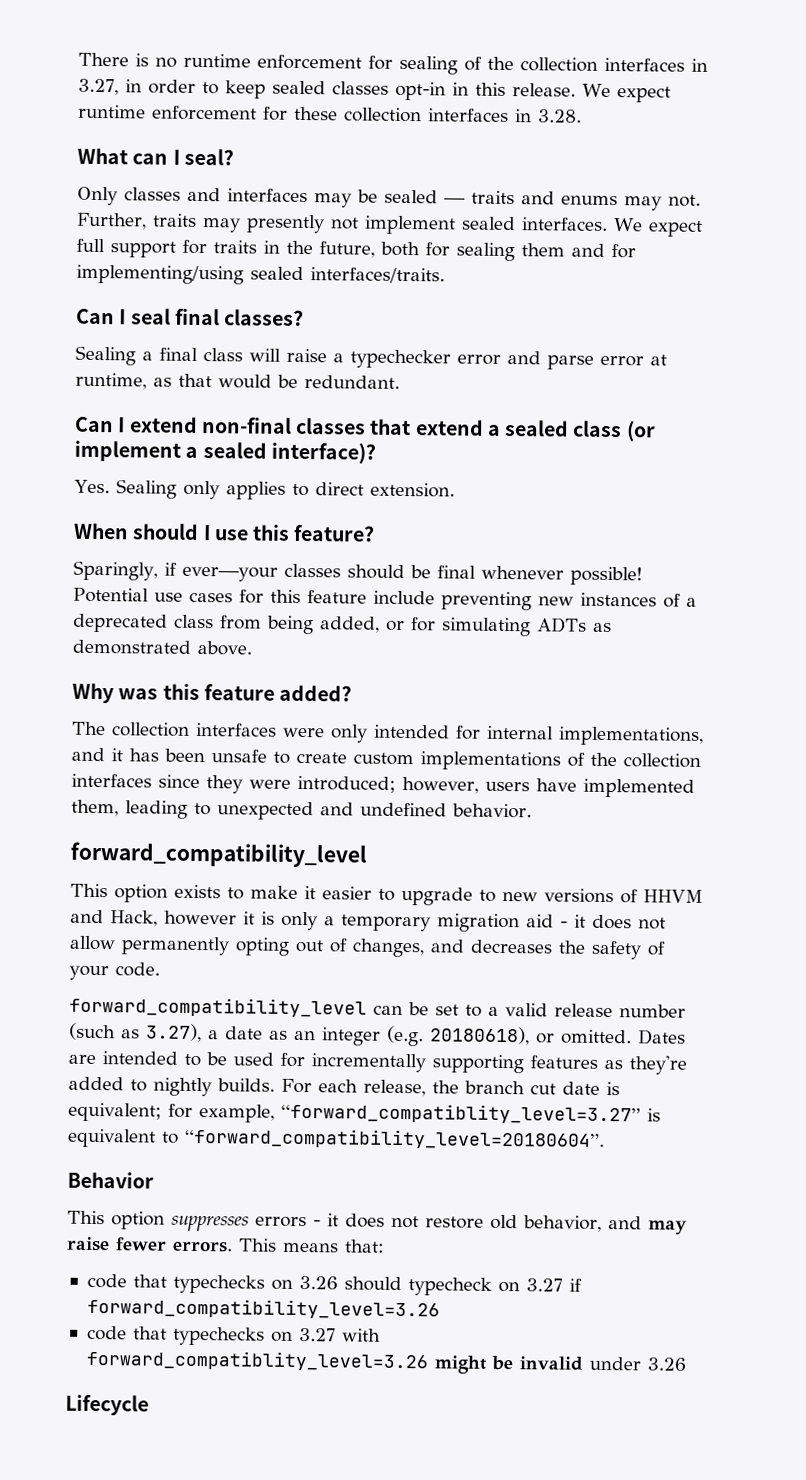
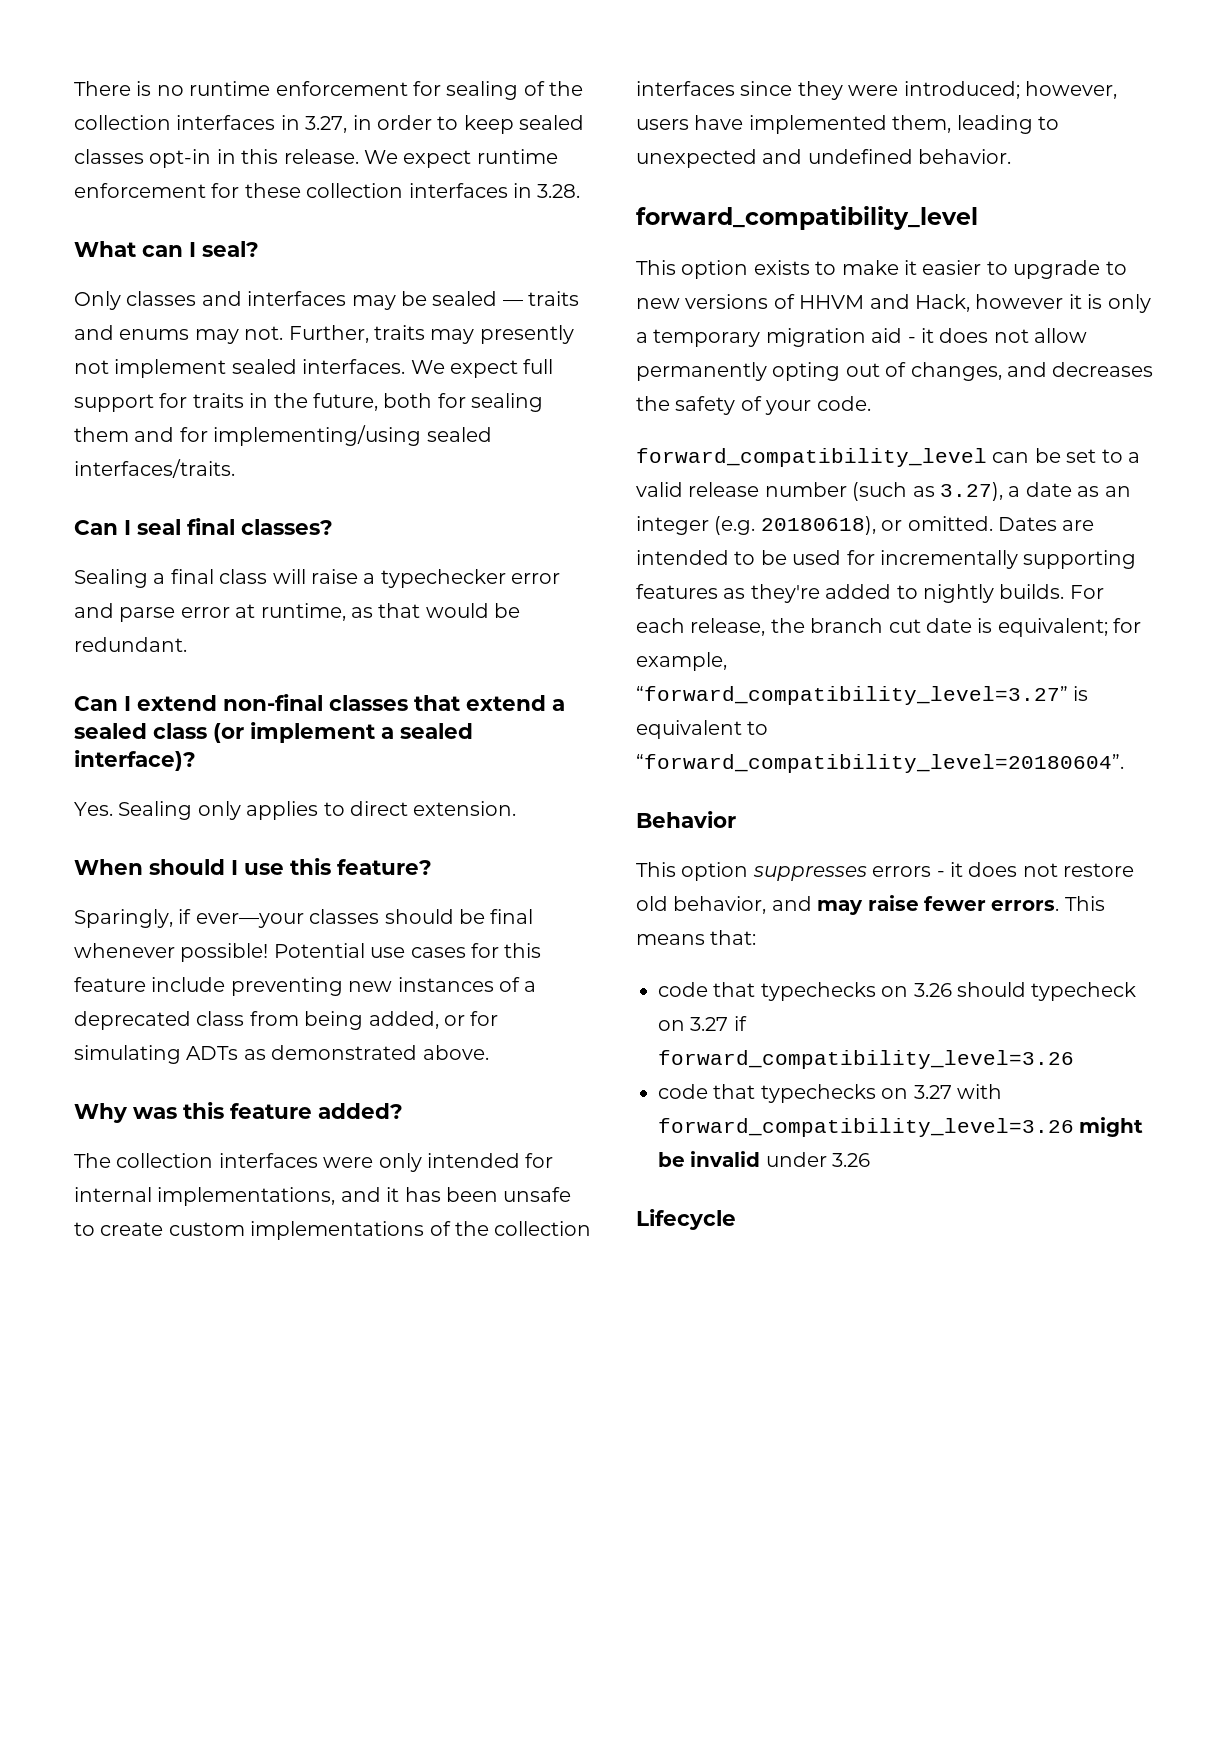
[281,1102,641,1125] “forward_compatiblity_level=3.27” -> [636,686,1068,705] “forward_compatibility_level=3.27”
[85,1349,429,1372] forward_compatiblity_level=3.26 -> [658,1118,1074,1137] forward_compatibility_level=3.26

